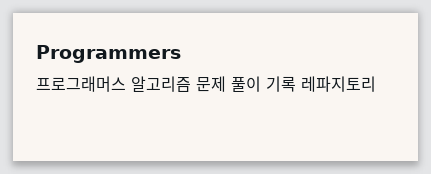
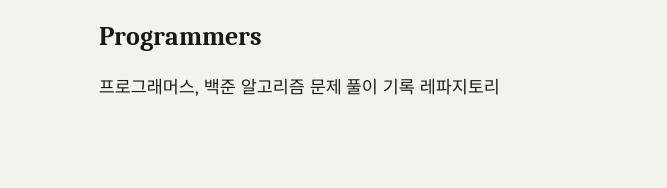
[36,76,126,92] 프로그래머스 -> [99,78,236,96] 프로그래머스, 백준

